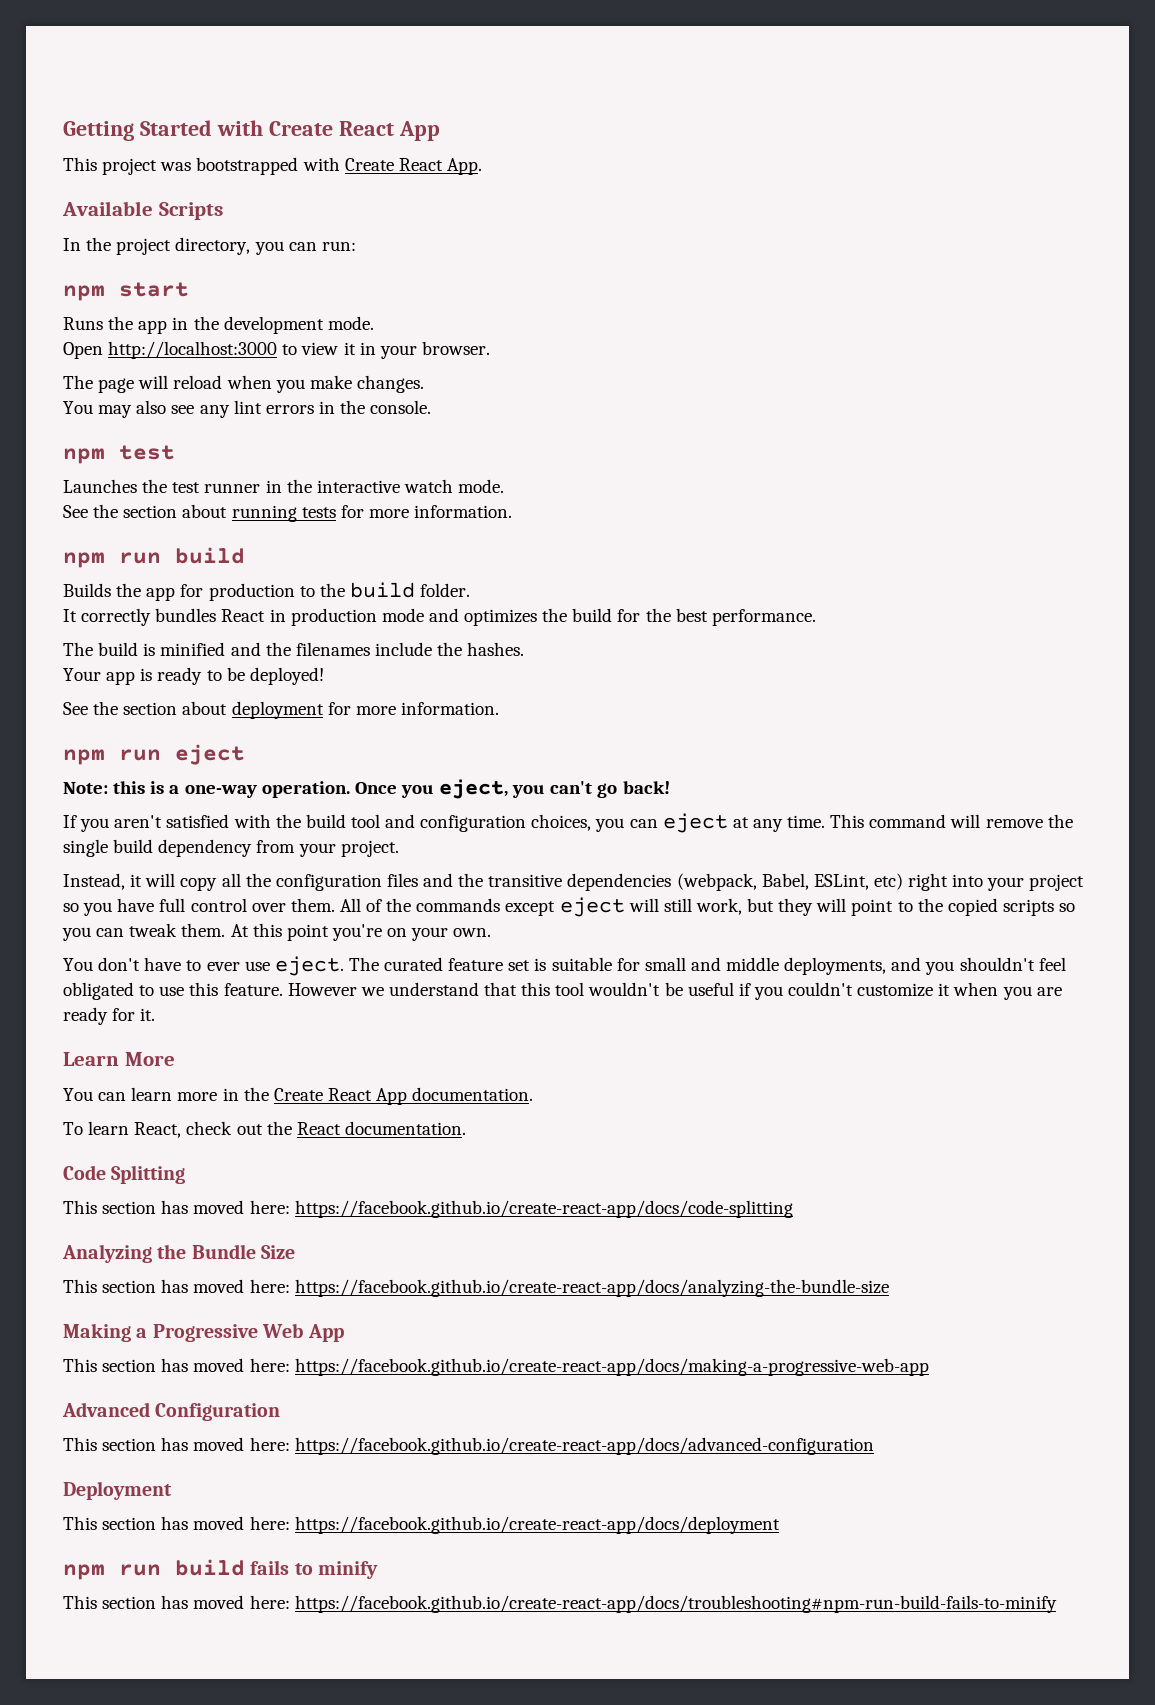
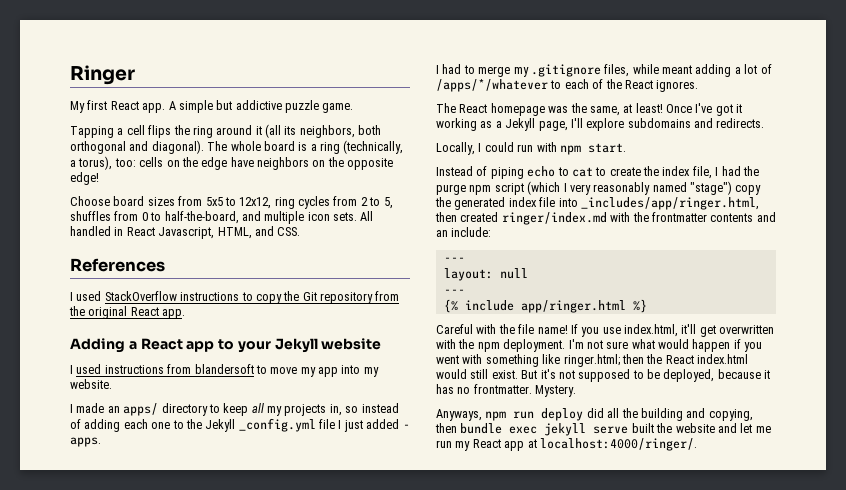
[63,120,440,141] [63,157,482,175] [62,201,223,220] [63,237,356,255] [63,282,189,301] [63,316,374,334] [63,341,490,359] [63,375,424,393] [63,400,432,418] [63,445,175,464] [63,479,505,493] [63,504,513,522] [63,547,245,568] [63,582,471,601] [63,608,816,626] [63,642,525,656] [63,667,324,685] [63,701,499,719] [63,744,245,765] [63,779,670,799] [63,813,1073,833] [63,839,399,857] [63,873,1085,891] [63,897,1076,917] [62,923,492,941] [63,956,1066,976] [63,982,1062,1000] [63,1007,156,1025] [63,1052,175,1066] [63,1087,534,1105] [63,1121,466,1138] [63,1165,186,1184] [63,1200,793,1218] [62,1244,296,1263] [63,1279,889,1297] [63,1323,344,1342] [63,1358,929,1376] [62,1402,281,1421] [63,1437,874,1455] [63,1481,172,1500] [63,1516,780,1534] [63,1559,379,1580] [63,1595,1057,1613] Getting Started with Create React App // This project was bootstrapped with Create React App. // Available Scripts // In the project directory, you can run: // npm start // Runs the app in the development mode. // Open http://localhost:3000 to view it in your browser. // The page will reload when you make changes. // You may also see any lint errors in the console. // npm test // Launches the test runner in the interactive watch mode. // See the section about running tests for more information. // npm run build // Builds the app for production to the build folder. // It correctly bundles React in production mode and optimizes the build for the best performance. // The build is minified and the filenames include the hashes. // Your app is ready to be deployed! // See the section about deployment for more information. // npm run eject // Note: this is a one-way operation. Once you eject, you can't go back! // If you aren't satisfied with the build tool and configuration choices, you can eject at any time. This command will remove the single build dependency from your project. // Instead, it will copy all the configuration files and the transitive dependencies (webpack, Babel, ESLint, etc) right into your project so you have full control over them. All of the commands except eject will still work, but they will point to the copied scripts so you can tweak them. At this point you're on your own. // You don't have to ever use eject. The curated feature set is suitable for small and middle deployments, and you shouldn't feel obligated to use this feature. However we understand that this tool wouldn't be useful if you couldn't customize it when you are ready for it. // Learn More // You can learn more in the Create React App documentation. // To learn React, check out the React documentation. // Code Splitting // This section has moved here: https://facebook.github.io/create-react-app/docs/code-splitting // Analyzing the Bundle Size // This section has moved here: https://facebook.github.io/create-react-app/docs/analyzing-the-bundle-size // Making a Progressive Web App // This section has moved here: https://facebook.github.io/create-react-app/docs/making-a-progressive-web-app // Advanced Configuration // This section has moved here: https://facebook.github.io/create-react-app/docs/advanced-configuration // Deployment // This section has moved here: https://facebook.github.io/create-react-app/docs/deployment // npm run build fails to minify // This section has moved here: https://facebook.github.io/create-react-app/docs/troubleshooting#npm-run-build-fails-to-minify -> [70,65,135,85] [70,100,354,113] [70,124,382,138] [70,140,404,154] [70,156,394,170] [70,172,99,185] [70,196,393,209] [70,211,374,224] [70,226,301,239] [70,258,165,272] [70,291,400,304] [69,306,186,319] [70,338,382,353] [70,364,379,377] [70,379,112,389] [70,403,399,416] [70,418,410,432] [70,437,101,447] [436,64,772,77] [436,79,699,92] [436,103,743,116] [436,118,765,131] [436,142,626,155] [436,166,759,179] [436,181,762,195] [435,197,759,210] [435,212,776,225] [436,227,492,237] [443,257,465,262] [443,268,528,281] [443,289,465,294] [443,299,647,313] [436,324,775,337] [436,339,763,352] [436,354,748,367] [436,369,771,382] [436,384,577,397] [436,408,753,421] [435,423,771,436] [436,438,697,451] Ringer // My first React app. A simple but addictive puzzle game. // Tapping a cell flips the ring around it (all its neighbors, both orthogonal and diagonal). The whole board is a ring (technically, a torus), too: cells on the edge have neighbors on the opposite edge! // Choose board sizes from 5x5 to 12x12, ring cycles from 2 to 5, shuffles from 0 to half-the-board, and multiple icon sets. All handled in React Javascript, HTML, and CSS. // References // I used StackOverflow instructions to copy the Git repository from the original React app. // Adding a React app to your Jekyll website // I used instructions from blandersoft to move my app into my website. // I made an apps/ directory to keep all my projects in, so instead of adding each one to the Jekyll _config.yml file I just added - apps. // I had to merge my .gitignore files, while meant adding a lot of /apps/*/whatever to each of the React ignores. // The React homepage was the same, at least! Once I've got it working as a Jekyll page, I'll explore subdomains and redirects. // Locally, I could run with npm start. // Instead of piping echo to cat to create the index file, I had the purge npm script (which I very reasonably named "stage") copy the generated index file into _includes/app/ringer.html, then created ringer/index.md with the frontmatter contents and an include: // --- // layout: null // --- // {% include app/ringer.html %} // Careful with the file name! If you use index.html, it'll get overwritten with the npm deployment. I'm not sure what would happen if you went with something like ringer.html; then the React index.html would still exist. But it's not supposed to be deployed, because it has no frontmatter. Mystery. // Anyways, npm run deploy did all the building and copying, then bundle exec jekyll serve built the website and let me run my React app at localhost:4000/ringer/.

